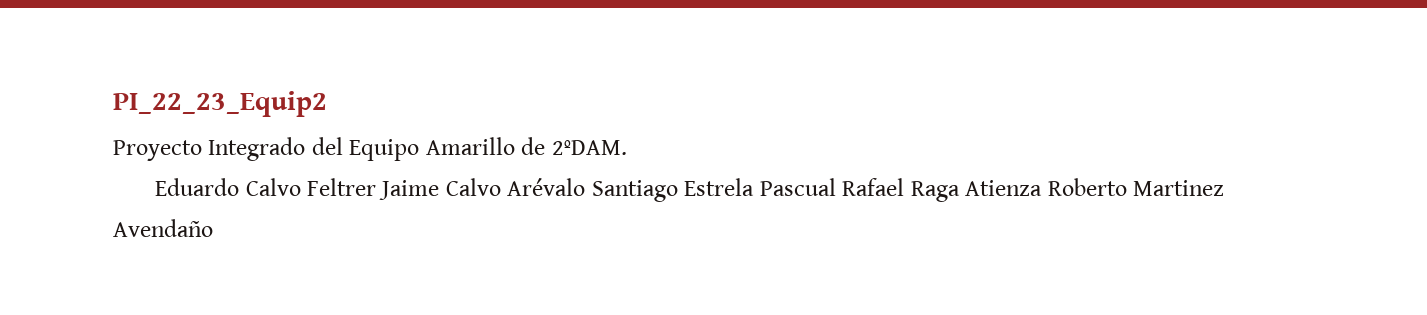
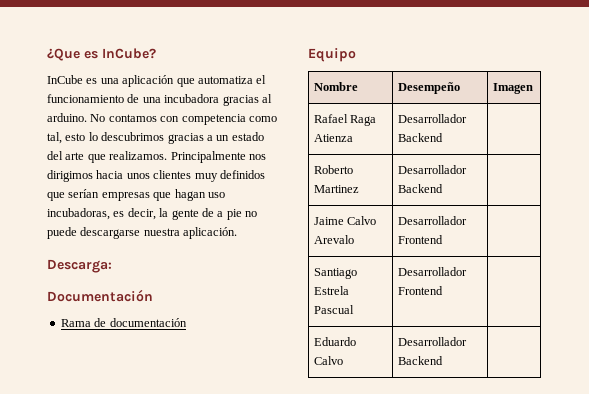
[113,91,327,117] [113,137,627,161] [155,178,1225,202] [113,219,213,237] PI_22_23_Equip2 // Proyecto Integrado del Equipo Amarillo de 2ºDAM. // Eduardo Calvo Feltrer Jaime Calvo Arévalo Santiago Estrela Pascual Rafael Raga Atienza Roberto Martinez Avendaño -> [47,48,156,61] [47,75,267,87] [47,94,272,106] [47,113,277,125] [47,132,264,144] [47,151,266,163] [47,170,265,182] [47,189,225,201] [47,208,257,220] [47,227,238,239] [47,259,112,273] [47,289,153,302] [60,318,187,327] [308,48,356,62] [314,82,359,91] [398,82,461,94] [493,83,534,94] [314,114,377,126] [314,134,354,142] [398,114,468,123] [398,133,444,142] [314,165,354,174] [314,185,360,193] [398,165,468,174] [398,184,444,193] [314,216,377,225] [314,235,355,244] [398,216,468,225] [398,235,444,244] [314,268,358,279] [314,286,350,295] [314,305,355,314] [398,267,468,276] [398,286,444,295] [314,337,357,346] [314,356,344,365] [398,337,468,346] [398,356,444,365] ¿Que es InCube? // InCube es una aplicación que automatiza el funcionamiento de una incubadora gracias al arduino. No contamos con competencia como tal, esto lo descubrimos gracias a un estado del arte que realizamos. Principalmente nos dirigimos hacia unos clientes muy definidos que serían empresas que hagan uso incubadoras, es decir, la gente de a pie no puede descargarse nuestra aplicación. // Descarga: // Documentación // Rama de documentación // Equipo // Nombre | Desempeño | Imagen // Rafael Raga Atienza | Desarrollador Backend | // Roberto Martinez | Desarrollador Backend | // Jaime Calvo Arevalo | Desarrollador Frontend | // Santiago Estrela Pascual | Desarrollador Frontend | // Eduardo Calvo | Desarrollador Backend |

